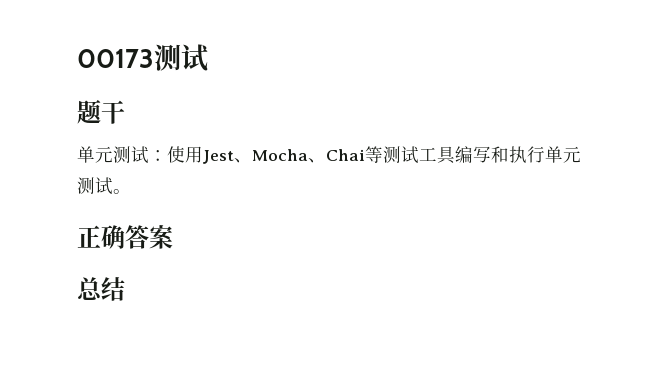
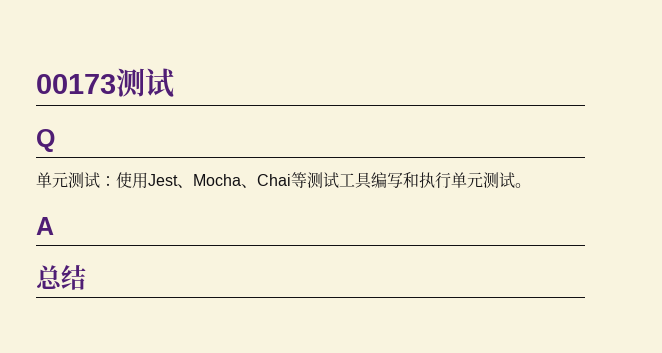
[77,99,125,124] 题干 -> [36,129,55,152] Q
[77,225,173,249] 正确答案 -> [36,217,54,235] A

